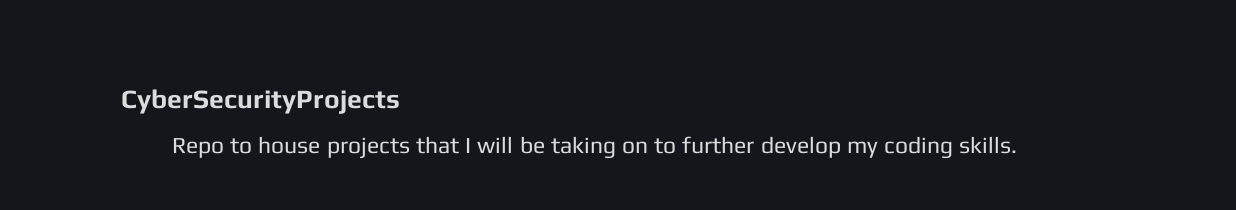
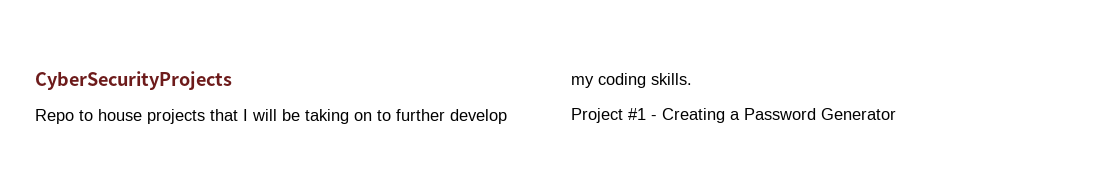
(1018, 145) none -> [571,108,896,123] // Project #1 - Creating a Password Generator

